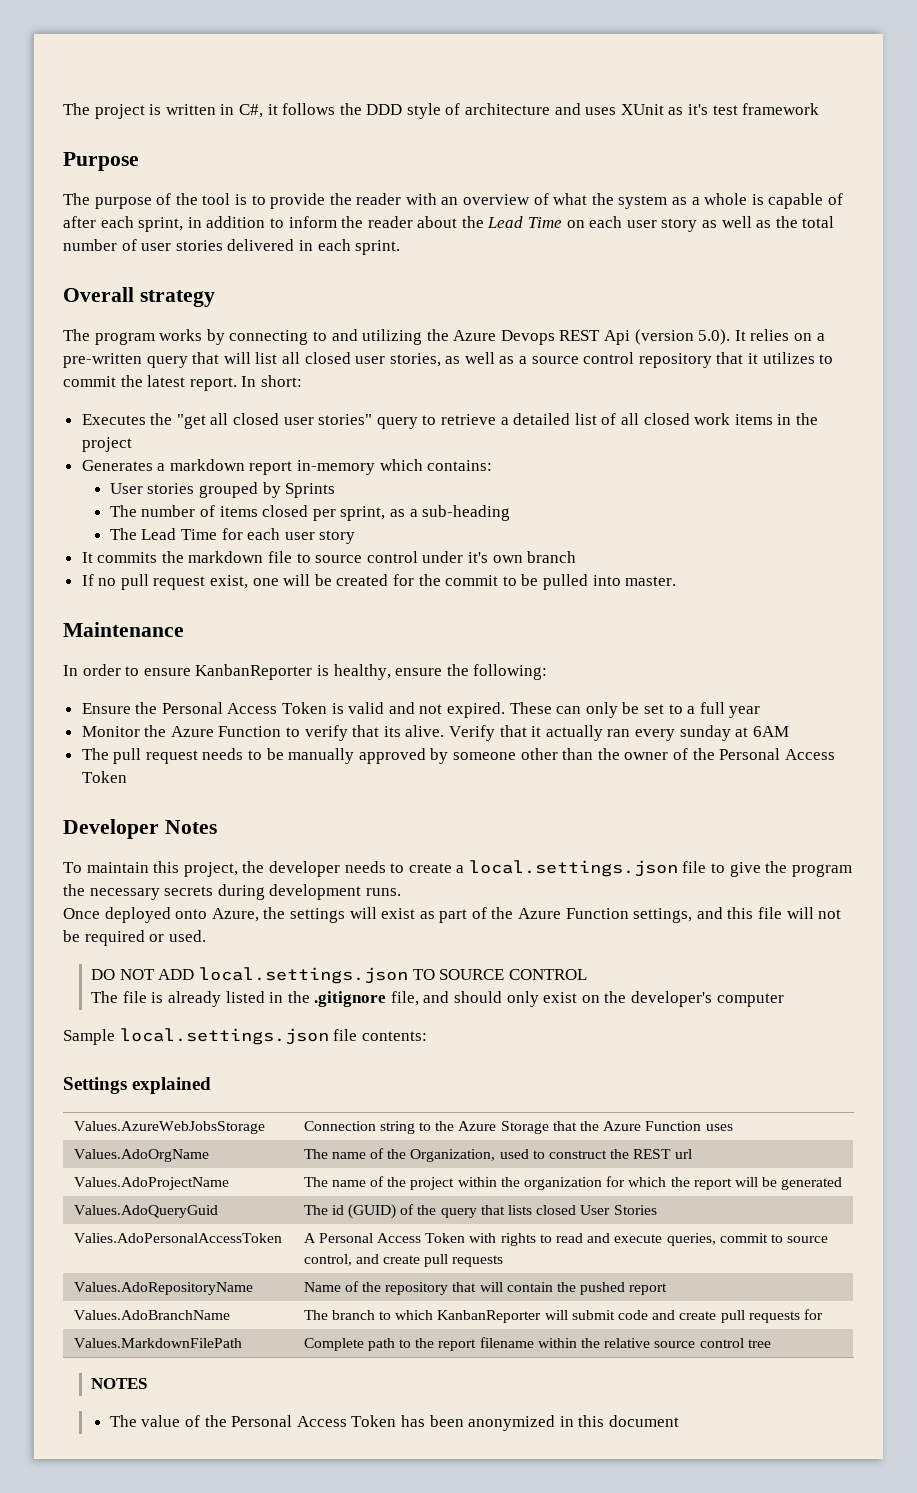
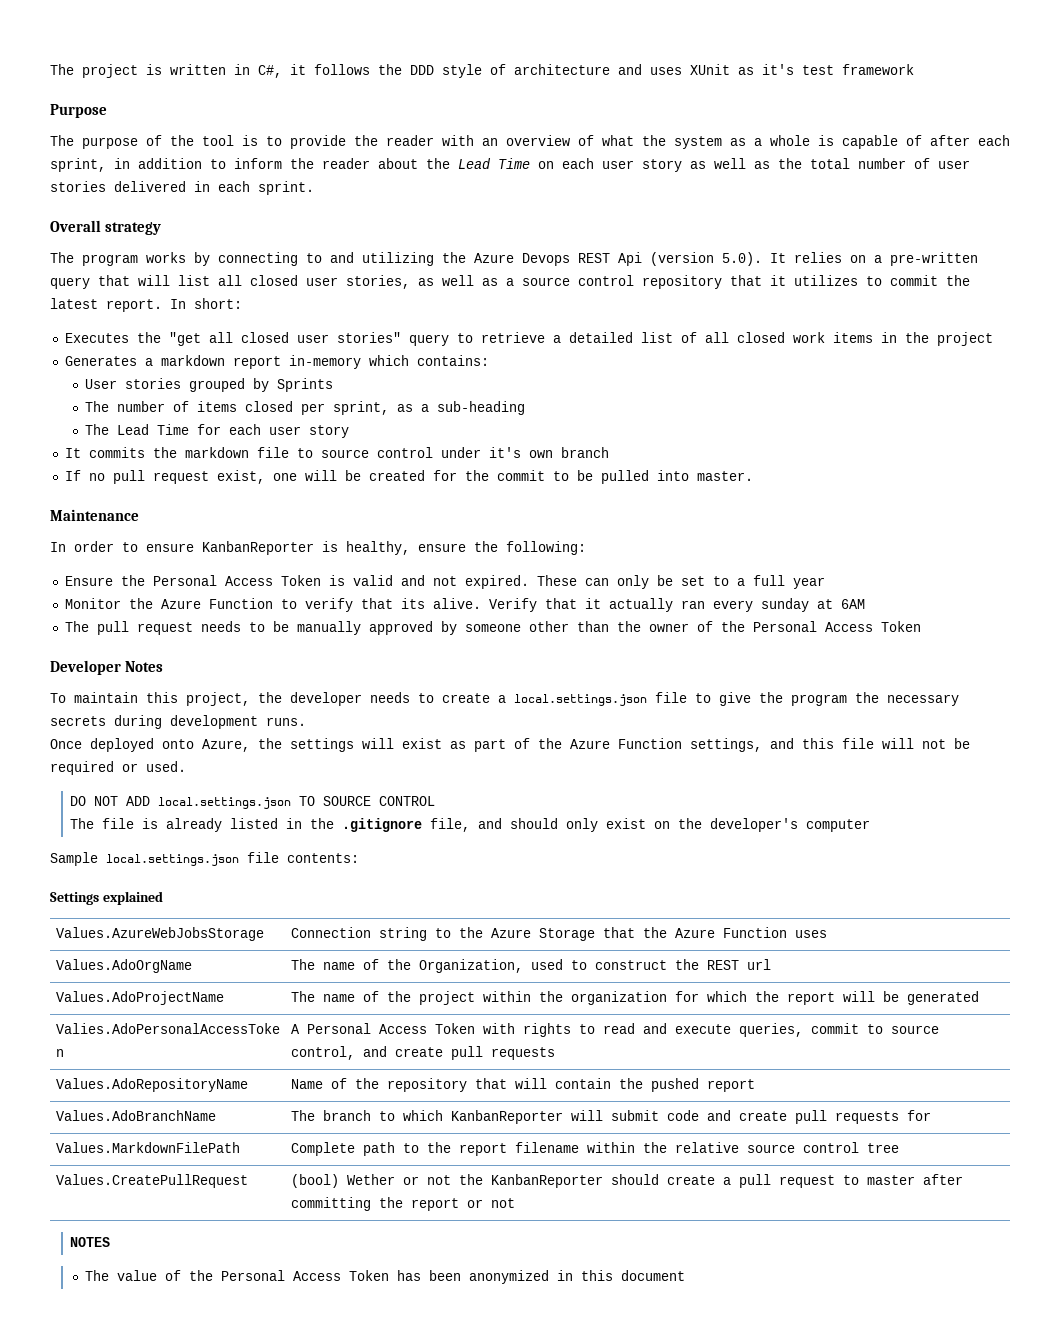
[73,1205,218,1218] [303,1204,657,1219] // Values.AdoQueryGuid | The id (GUID) of the query that lists closed User Stories -> (979, 998) none
(771, 1343) none -> [55,1174,248,1188] [290,1174,963,1188] [290,1197,515,1211] // Values.CreatePullRequest | (bool) Wether or not the KanbanReporter should create a pull request to master after committing the report or not

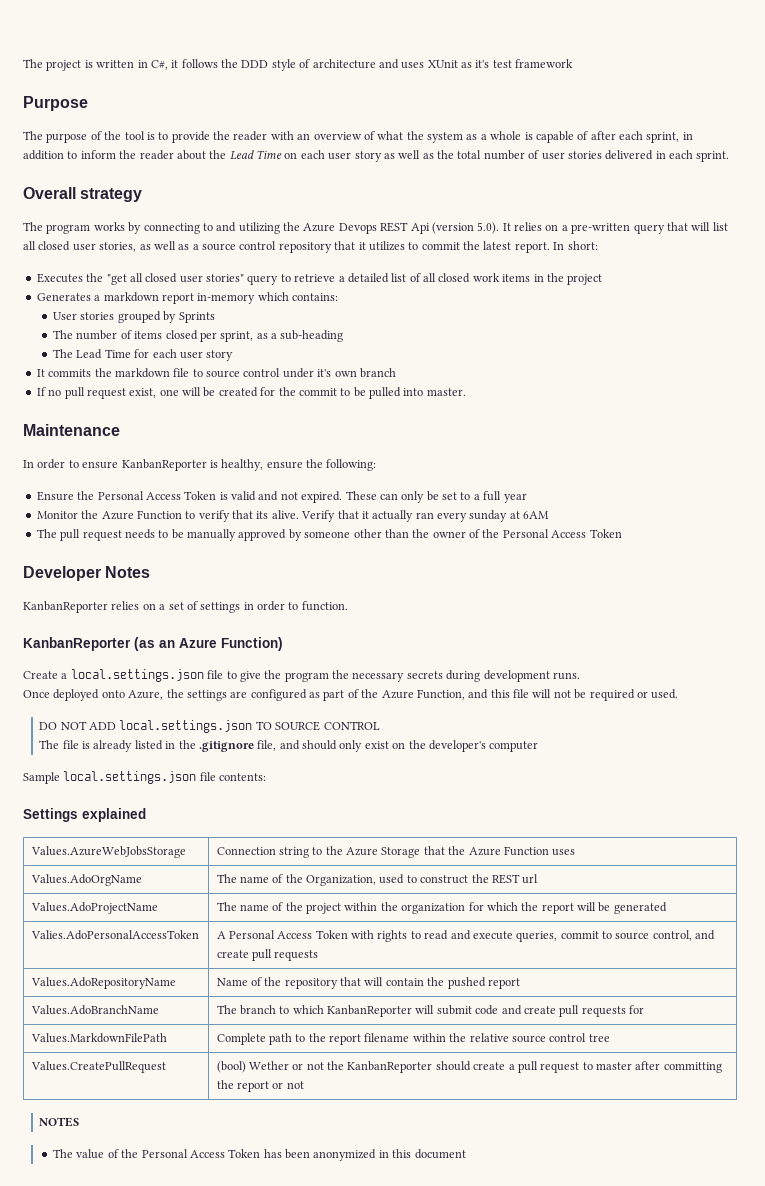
[50,692,490,706] To maintain this project, the developer needs to create -> [23,601,348,613] [23,637,283,651] [23,671,58,679] KanbanReporter relies on a set of settings in order to function. // KanbanReporter (as an Azure Function) // Create
[362,738,442,749] will exist -> [230,689,307,701] are configured
[618,738,762,752] Function settings, -> [416,689,465,700] Function,

